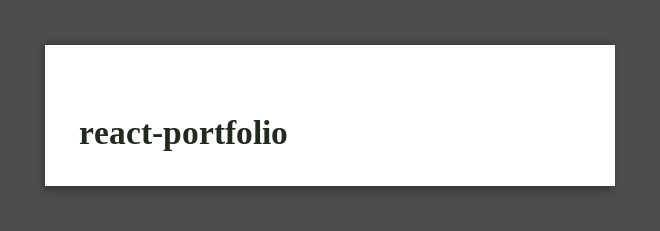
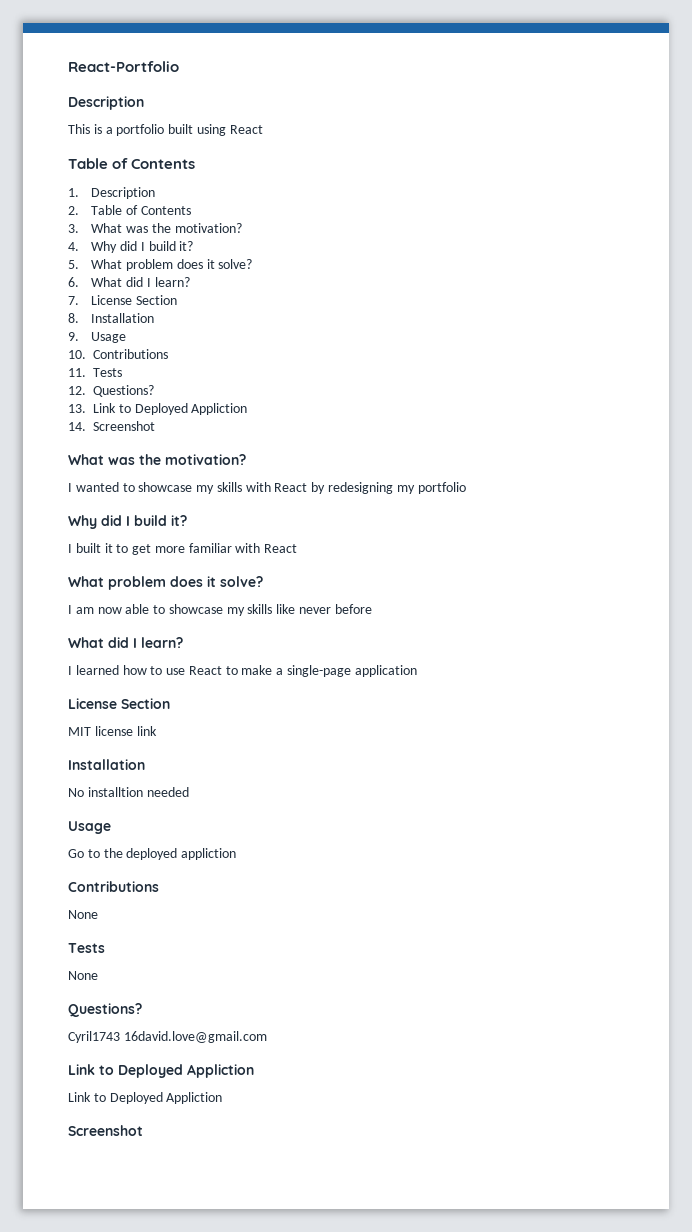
[79,120,288,151] react-portfolio -> [68,61,179,72] [68,96,144,110] [68,124,263,136] [68,158,196,169] [68,187,156,199] [68,205,191,215] [68,223,242,233] [68,241,194,253] [68,259,253,271] [68,277,190,287] [68,295,178,305] [68,313,155,323] [68,332,127,343] [68,349,168,359] [68,368,122,377] [68,385,154,397] [68,403,248,415] [68,421,155,431] [68,454,246,465] [68,482,466,494] [68,515,187,529] [68,543,298,555] [68,576,263,590] [68,604,372,616] [68,637,183,648] [68,665,417,677] [68,698,170,709] [68,726,157,736] [68,759,145,770] [68,787,189,797] [68,821,111,834] [68,848,237,860] [68,881,159,892] [68,910,98,919] [68,943,105,953] [68,971,98,980] [68,1003,142,1017] [68,1031,267,1043] [68,1064,254,1078] [68,1092,223,1104] [68,1125,143,1136] React-Portfolio // Description // This is a portfolio built using React // Table of Contents // 1. Description // 2. Table of Contents // 3. What was the motivation? // 4. Why did I build it? // 5. What problem does it solve? // 6. What did I learn? // 7. License Section // 8. Installation // 9. Usage // 10. Contributions // 11. Tests // 12. Questions? // 13. Link to Deployed Appliction // 14. Screenshot // What was the motivation? // I wanted to showcase my skills with React by redesigning my portfolio // Why did I build it? // I built it to get more familiar with React // What problem does it solve? // I am now able to showcase my skills like never before // What did I learn? // I learned how to use React to make a single-page application // License Section // MIT license link // Installation // No installtion needed // Usage // Go to the deployed appliction // Contributions // None // Tests // None // Questions? // Cyril1743 16david.love@gmail.com // Link to Deployed Appliction // Link to Deployed Appliction // Screenshot

